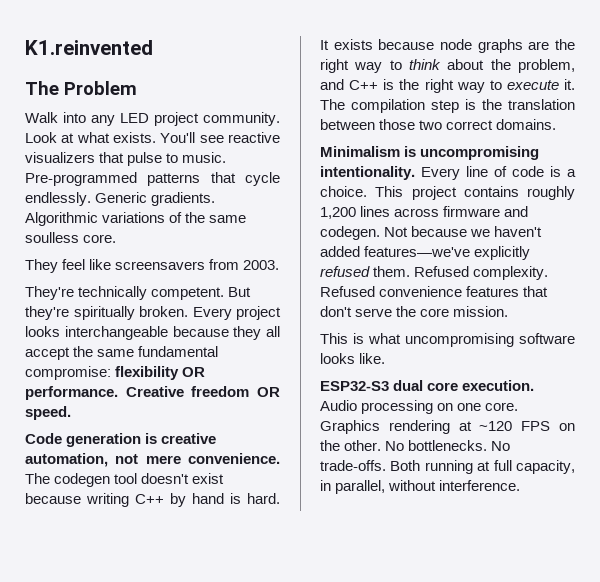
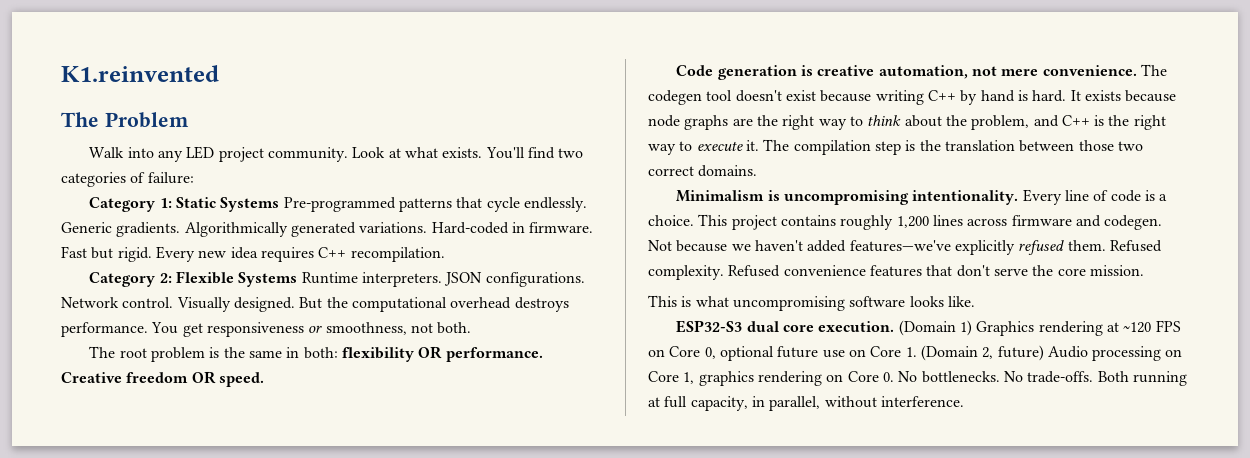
[199,132,280,143] [25,152,227,166] see reactive visualizers that pulse to music. -> [527,147,584,159] [61,172,194,187] [89,197,280,212] find two categories of failure: // Category 1: Static Systems
[25,212,247,226] [25,232,117,243] [25,259,280,273] [25,286,252,300] [25,306,281,320] [25,326,280,340] [25,346,219,360] [25,366,111,380] Algorithmic variations of the same soulless core. // They feel like screensavers from 2003. // They're technically competent. But they're spiritually broken. Every project looks interchangeable because they all accept the same fundamental compromise: -> [184,222,594,237] [61,246,445,262] [89,271,585,287] [61,297,569,312] [61,322,472,337] [89,346,338,362] Algorithmically generated variations. Hard-coded in firmware. Fast but rigid. Every new idea requires C++ recompilation. // Category 2: Flexible Systems Runtime interpreters. JSON configurations. Network control. Visually designed. But the computational overhead destroys performance. You get responsiveness or smoothness, not both. // The root problem is the same in both:
[320,400,519,414] Audio processing on one core. -> [898,320,973,336] (Domain 1)
[320,440,382,451] the other. -> [669,345,1183,361] [648,371,894,386] Core 0, optional future use on Core 1. (Domain 2, future) Audio processing on Core 1, graphics rendering on Core 0.

